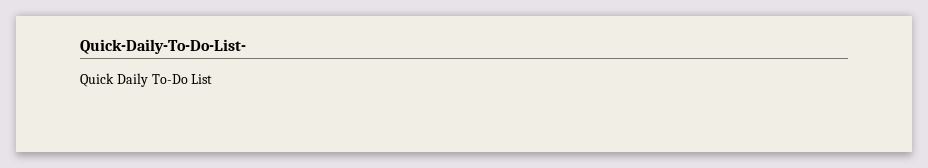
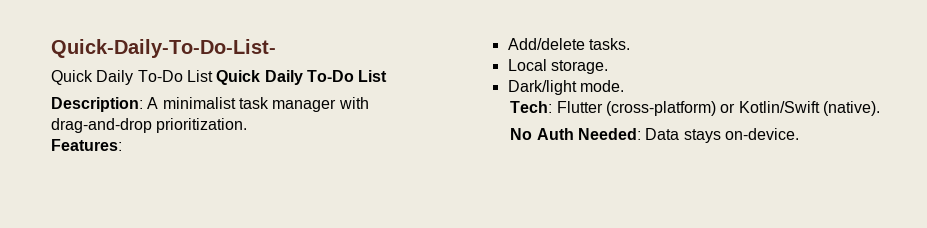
(213, 79) none -> [216,70,388,85] [51,97,369,112] [51,118,248,133] [51,139,122,151] [507,38,630,50] [507,59,608,74] [507,80,624,95] [510,101,881,116] [510,128,800,143] Quick Daily To-Do List // Description: A minimalist task manager with drag-and-drop prioritization. // Features: // Add/delete tasks. // Local storage. // Dark/light mode. // Tech: Flutter (cross-platform) or Kotlin/Swift (native). // No Auth Needed: Data stays on-device.

